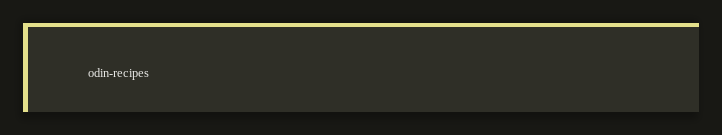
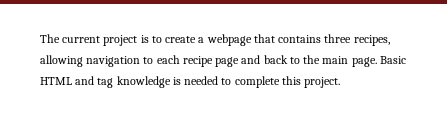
[88,68,149,80] odin-recipes -> [40,34,390,46] [40,55,406,67] [40,76,341,88] The current project is to create a webpage that contains three recipes, allowing navigation to each recipe page and back to the main page. Basic HTML and tag knowledge is needed to complete this project.

